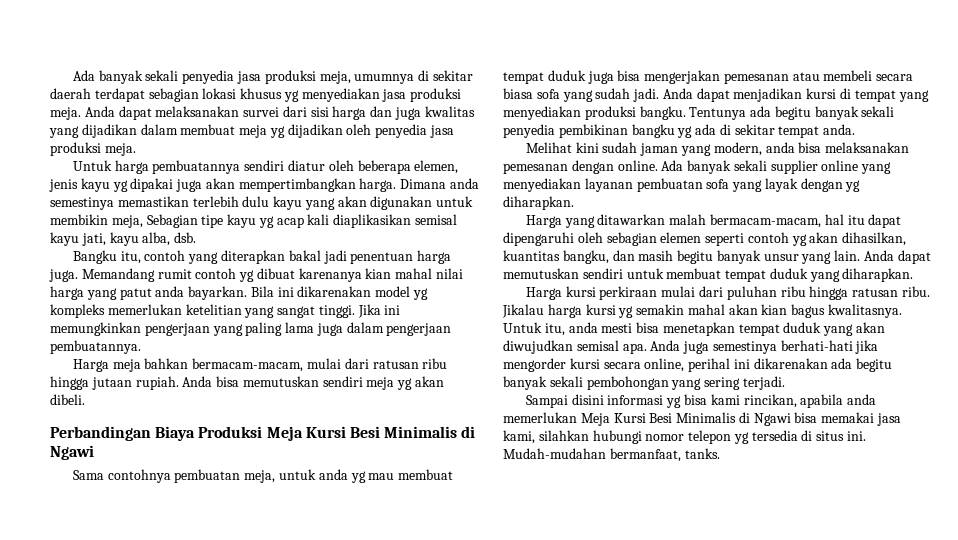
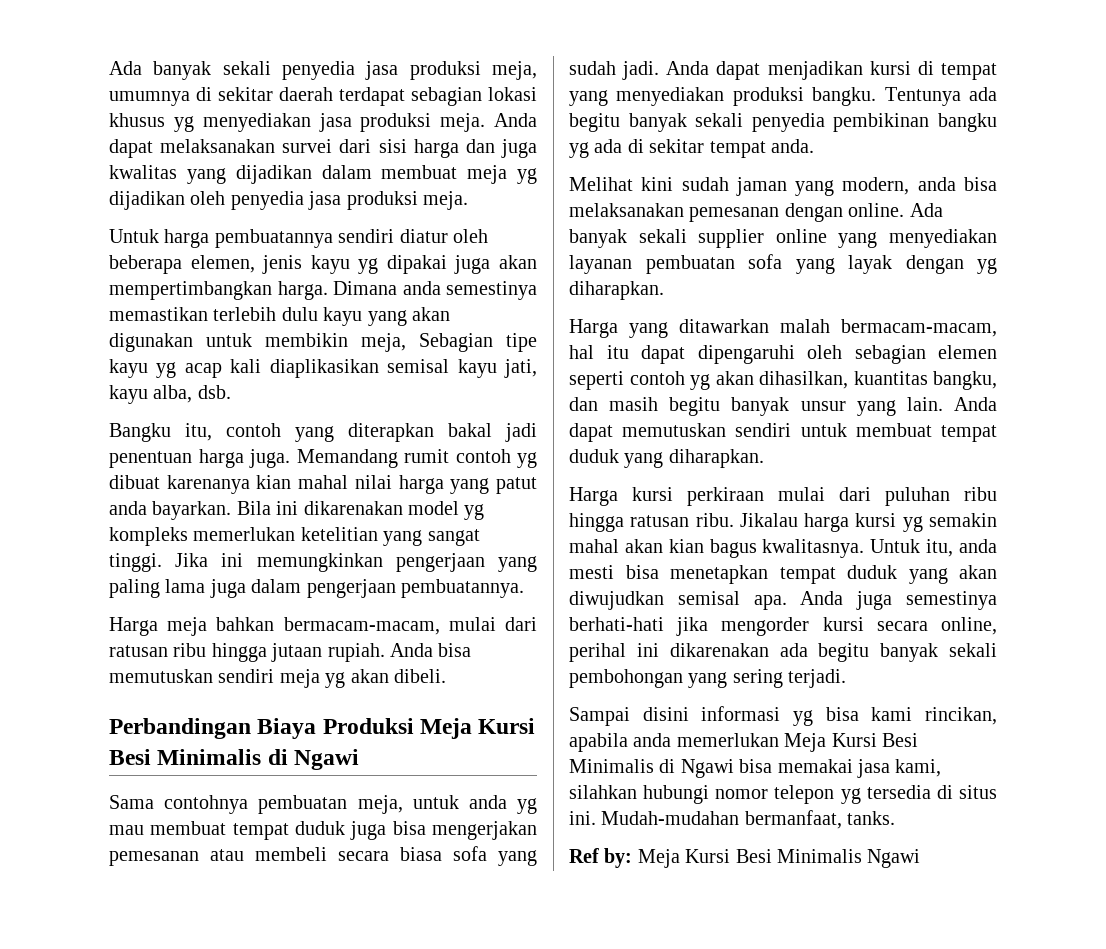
(720, 453) none -> [569,848,921,868] // Ref by: Meja Kursi Besi Minimalis Ngawi

